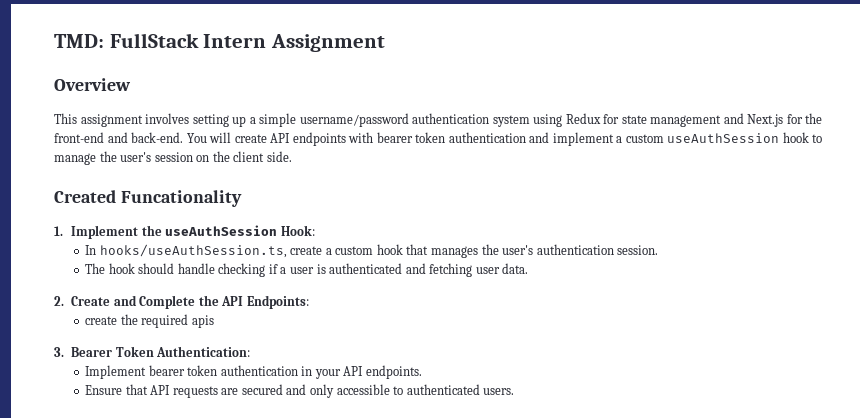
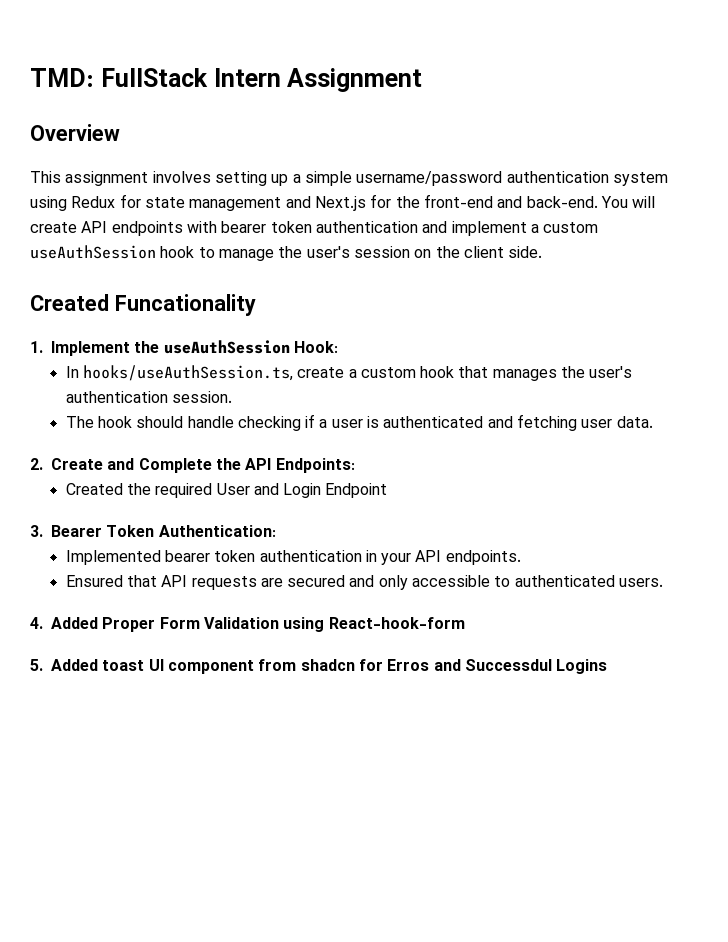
[85,316,118,325] create -> [65,483,123,495] Created
[191,315,214,328] apis -> [216,483,388,498] User and Login Endpoint
[85,365,147,379] Implement -> [65,550,161,565] Implemented
[85,385,123,395] Ensure -> [65,575,123,587] Ensured
(515, 391) none -> [30,617,465,632] [30,659,608,674] // 4. Added Proper Form Validation using React-hook-form // 5. Added toast UI component from shadcn for Erros and Successdul Logins

